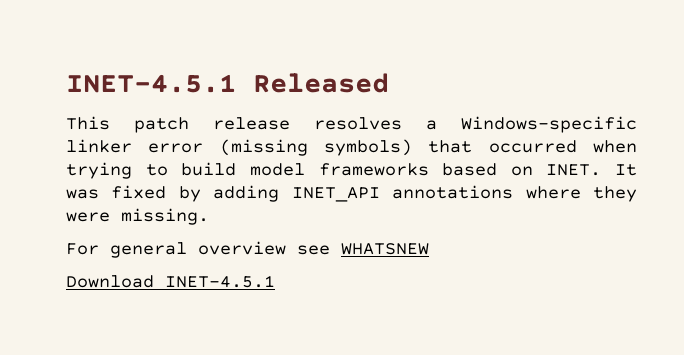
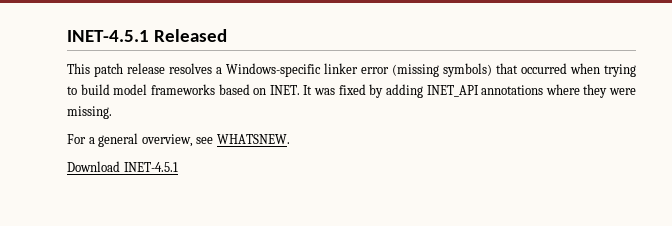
[110,241,429,258] general overview see WHATSNEW -> [88,133,290,147] a general overview, see WHATSNEW.

